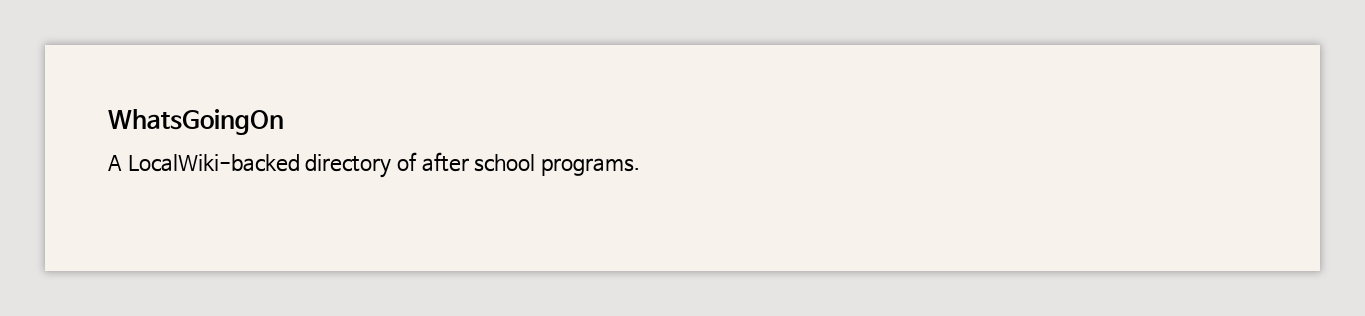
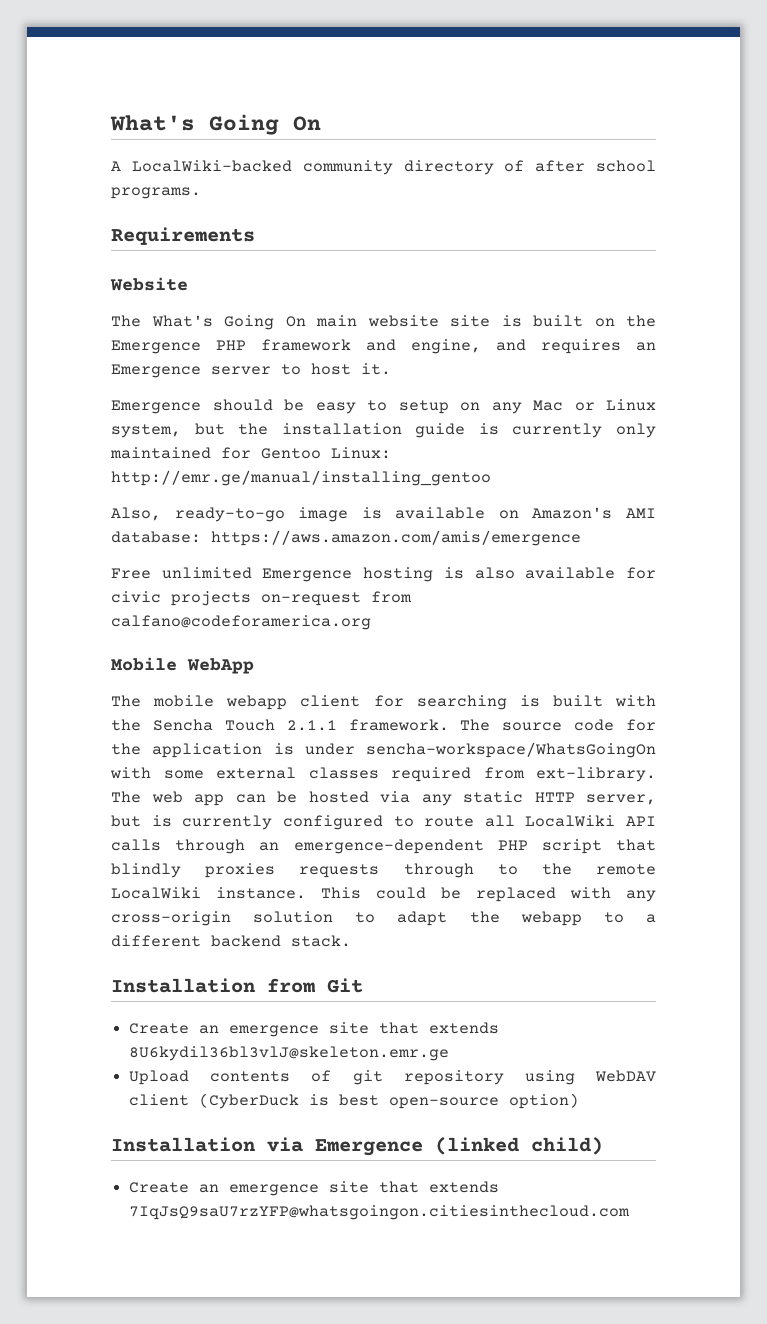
[108,109,284,135] WhatsGoingOn -> [110,114,321,135] What's Going On
(300, 163) none -> [302,160,393,175] community
(641, 167) none -> [111,227,255,245] [110,277,188,291] [111,315,656,330] [111,339,656,354] [111,363,391,378] [111,399,656,414] [111,423,656,438] [110,447,391,459] [111,470,491,486] [111,507,656,522] [111,530,581,546] [111,567,656,582] [111,591,412,606] [111,615,371,630] [111,657,254,674] [111,695,656,710] [111,719,656,731] [111,742,656,758] [110,767,656,782] [111,791,656,806] [111,815,656,830] [111,839,656,854] [111,863,656,878] [111,887,656,902] [111,911,656,926] [111,935,351,947] [111,978,363,993] [129,1022,500,1037] [129,1046,450,1061] [129,1070,656,1085] [129,1093,580,1109] [111,1137,603,1156] [129,1181,500,1196] [129,1205,631,1220] // Requirements // Website // The What's Going On main website site is built on the Emergence PHP framework and engine, and requires an Emergence server to host it. // Emergence should be easy to setup on any Mac or Linux system, but the installation guide is currently only maintained for Gentoo Linux: http://emr.ge/manual/installing_gentoo // Also, ready-to-go image is available on Amazon's AMI database: https://aws.amazon.com/amis/emergence // Free unlimited Emergence hosting is also available for civic projects on-request from calfano@codeforamerica.org // Mobile WebApp // The mobile webapp client for searching is built with the Sencha Touch 2.1.1 framework. The source code for the application is under sencha-workspace/WhatsGoingOn with some external classes required from ext-library. The web app can be hosted via any static HTTP server, but is currently configured to route all LocalWiki API calls through an emergence-dependent PHP script that blindly proxies requests through to the remote LocalWiki instance. This could be replaced with any cross-origin solution to adapt the webapp to a different backend stack. // Installation from Git // Create an emergence site that extends 8U6kydil36bl3vlJ@skeleton.emr.ge // Upload contents of git repository using WebDAV client (CyberDuck is best open-source option) // Installation via Emergence (linked child) // Create an emergence site that extends 7IqJsQ9saU7rzYFP@whatsgoingon.citiesinthecloud.com

